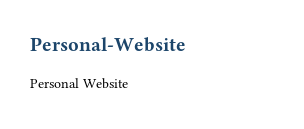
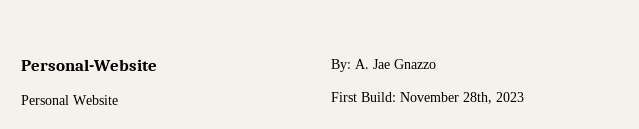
(128, 83) none -> [331,59,436,72] [331,92,524,104] // By: A. Jae Gnazzo // First Build: November 28th, 2023

